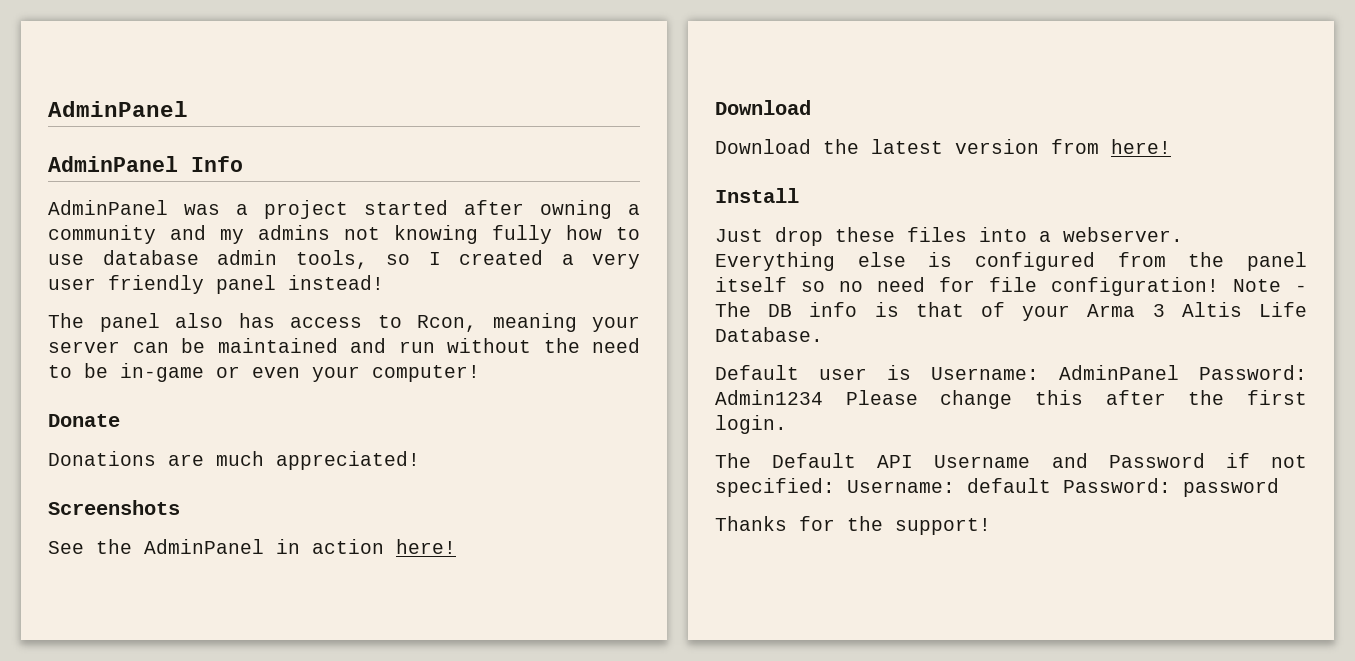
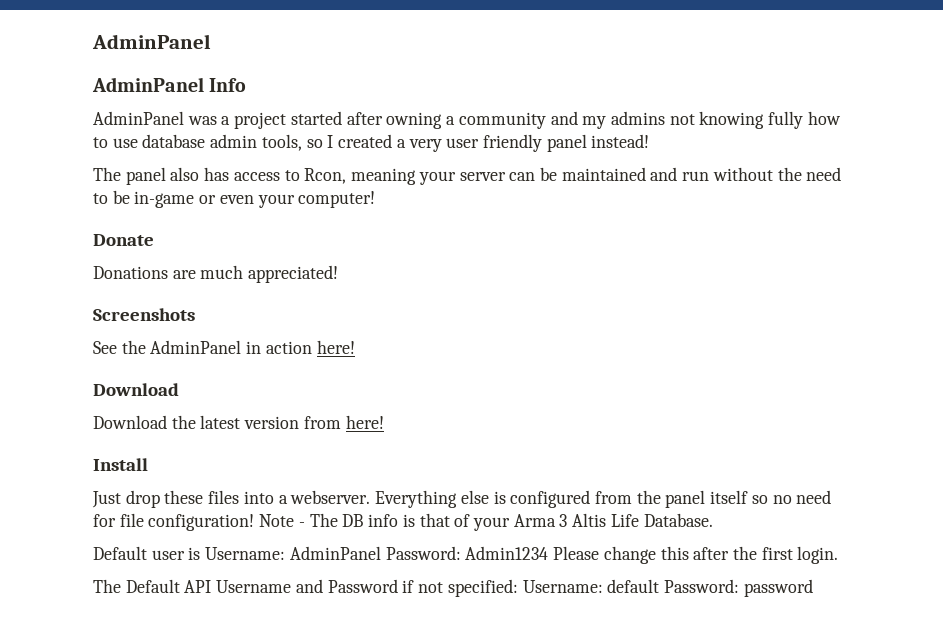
[715,516,991,535] // Thanks for the support! -> (813, 588) none

